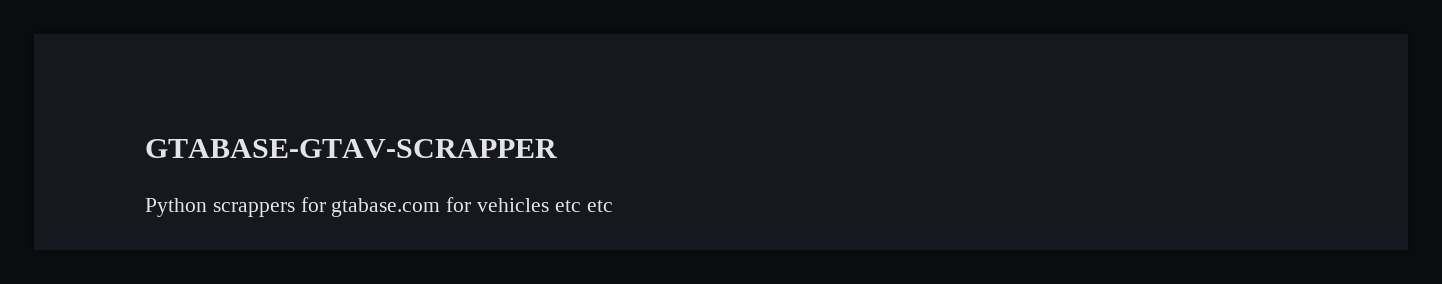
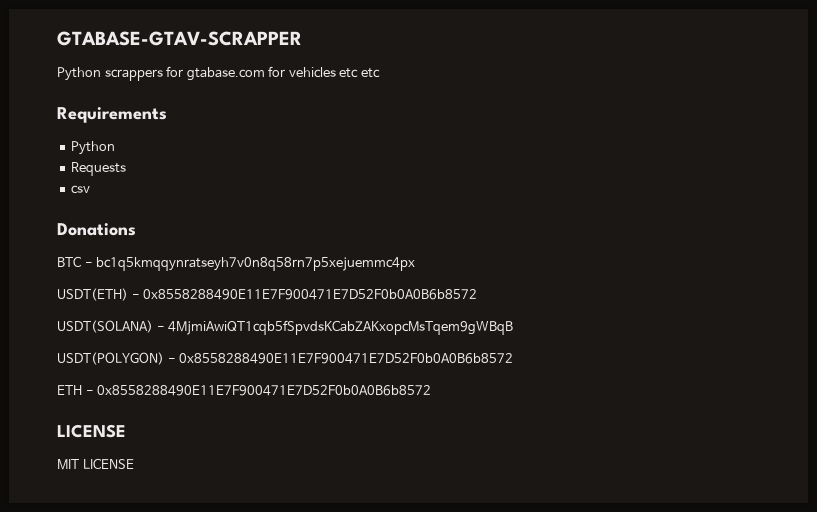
(613, 206) none -> [57,107,167,123] [71,141,116,155] [71,162,127,176] [71,185,91,194] [57,223,136,236] [57,256,416,271] [57,288,478,301] [57,320,514,335] [57,352,514,365] [57,385,432,396] [57,424,126,438] [57,458,134,470] // Requirements // Python // Requests // csv // Donations // BTC - bc1q5kmqqynratseyh7v0n8q58rn7p5xejuemmc4px // USDT(ETH) - 0x8558288490E11E7F900471E7D52F0b0A0B6b8572 // USDT(SOLANA) - 4MjmiAwiQT1cqb5fSpvdsKCabZAKxopcMsTqem9gWBqB // USDT(POLYGON) - 0x8558288490E11E7F900471E7D52F0b0A0B6b8572 // ETH - 0x8558288490E11E7F900471E7D52F0b0A0B6b8572 // LICENSE // MIT LICENSE

